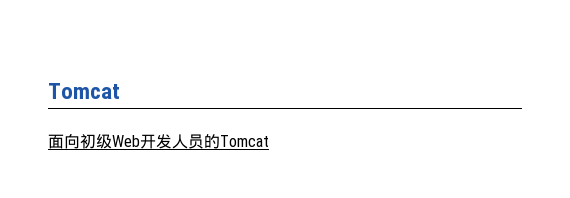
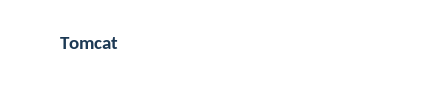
[48,83,120,99] [48,134,269,149] Tomcat // 面向初级Web开发人员的Tomcat -> [60,37,118,49] Tomcat

